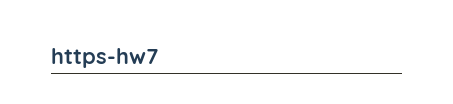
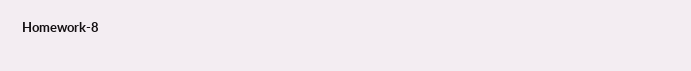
[51,48,159,68] https-hw7 -> [22,22,99,32] Homework-8

